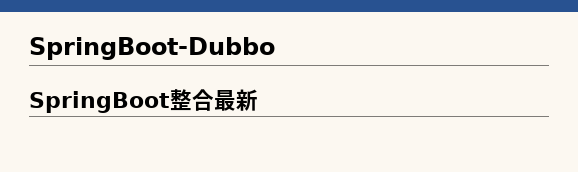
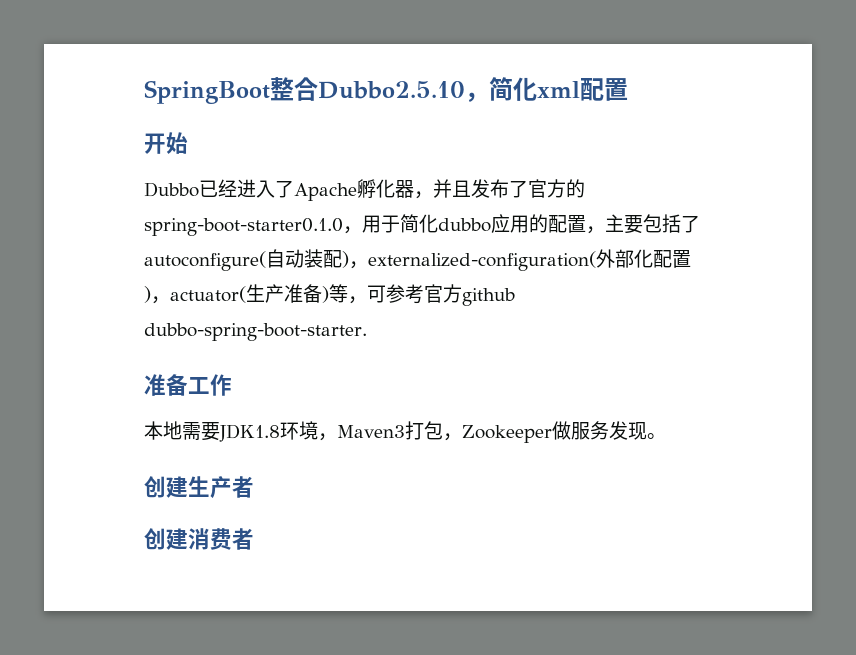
[29,37,275,60] SpringBoot-Dubbo // -> (144, 92) none
[214,89,258,111] 最新 -> [318,77,628,102] [144,132,188,154] [144,179,585,201] [144,214,700,236] [144,249,691,271] [144,284,515,306] [144,323,367,341] [144,374,232,396] [144,421,666,443] [144,476,254,499] [144,528,254,550] Dubbo2.5.10，简化xml配置 // 开始 // Dubbo已经进入了Apache孵化器，并且发布了官方的spring-boot-starter0.1.0，用于简化dubbo应用的配置，主要包括了autoconfigure(自动装配)，externalized-configuration(外部化配置)，actuator(生产准备)等，可参考官方github dubbo-spring-boot-starter. // 准备工作 // 本地需要JDK1.8环境，Maven3打包，Zookeeper做服务发现。 // 创建生产者 // 创建消费者

